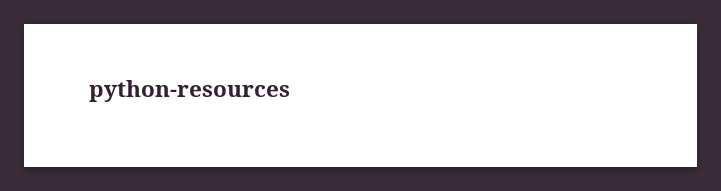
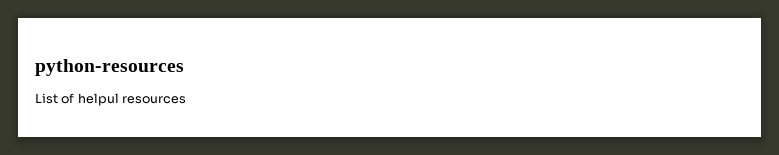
(290, 91) none -> [35,93,187,106] // List of helpul resources

